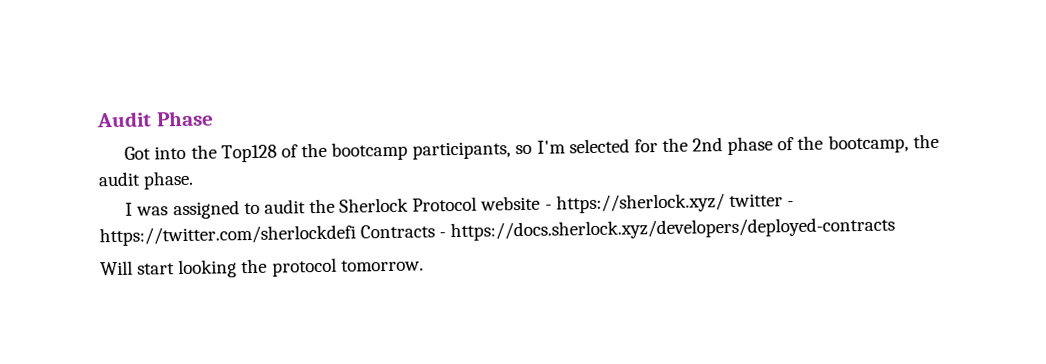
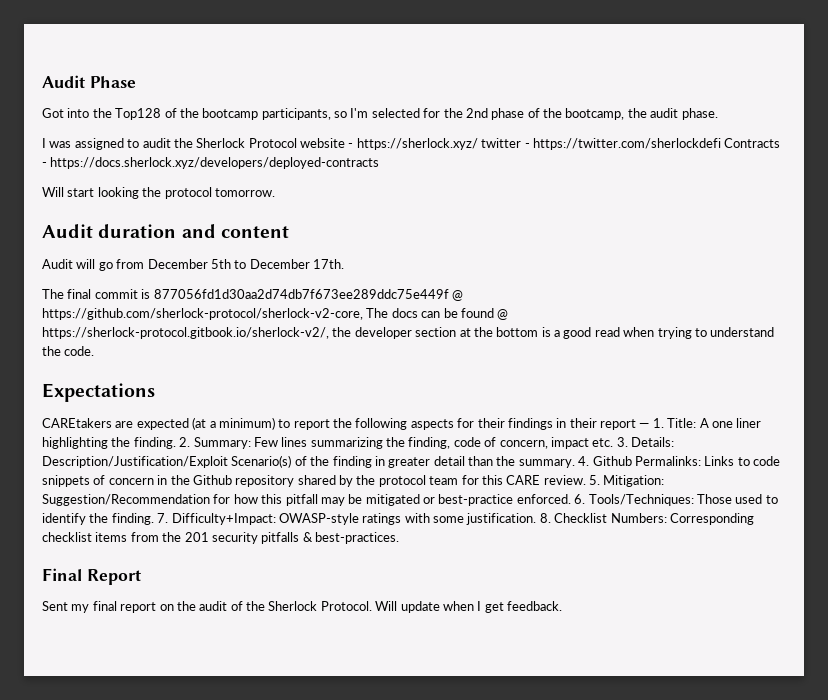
(424, 265) none -> [42,224,289,238] [42,259,344,271] [42,289,463,301] [42,308,509,320] [42,327,775,339] [42,346,95,356] [42,383,155,402] [42,417,762,430] [42,437,674,449] [42,455,780,468] [42,475,665,487] [42,494,778,506] [42,513,754,525] [42,532,399,544] [42,568,141,585] [42,601,562,613] // Audit duration and content // Audit will go from December 5th to December 17th. // The final commit is 877056fd1d30aa2d74db7f673ee289ddc75e449f @ https://github.com/sherlock-protocol/sherlock-v2-core, The docs can be found @ https://sherlock-protocol.gitbook.io/sherlock-v2/, the developer section at the bottom is a good read when trying to understand the code. // Expectations // CAREtakers are expected (at a minimum) to report the following aspects for their findings in their report — 1. Title: A one liner highlighting the finding. 2. Summary: Few lines summarizing the finding, code of concern, impact etc. 3. Details: Description/Justification/Exploit Scenario(s) of the finding in greater detail than the summary. 4. Github Permalinks: Links to code snippets of concern in the Github repository shared by the protocol team for this CARE review. 5. Mitigation: Suggestion/Recommendation for how this pitfall may be mitigated or best-practice enforced. 6. Tools/Techniques: Those used to identify the finding. 7. Difficulty+Impact: OWASP-style ratings with some justification. 8. Checklist Numbers: Corresponding checklist items from the 201 security pitfalls & best-practices. // Final Report // Sent my final report on the audit of the Sherlock Protocol. Will update when I get feedback.

